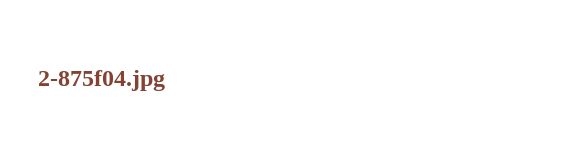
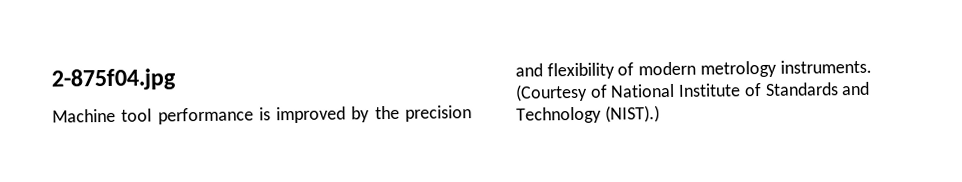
(165, 80) none -> [52,105,472,125] [515,59,872,80] [515,81,871,102] [516,105,660,124] // Machine tool performance is improved by the precision and flexibility of modern metrology instruments. (Courtesy of National Institute of Standards and Technology (NIST).)

